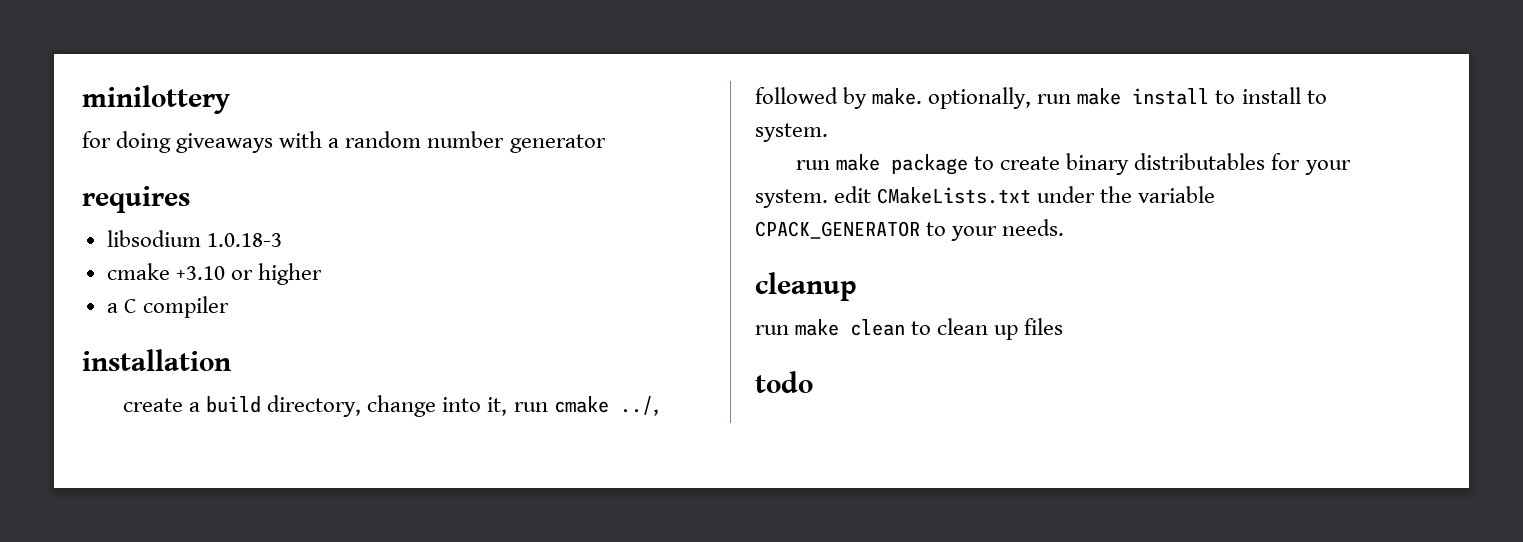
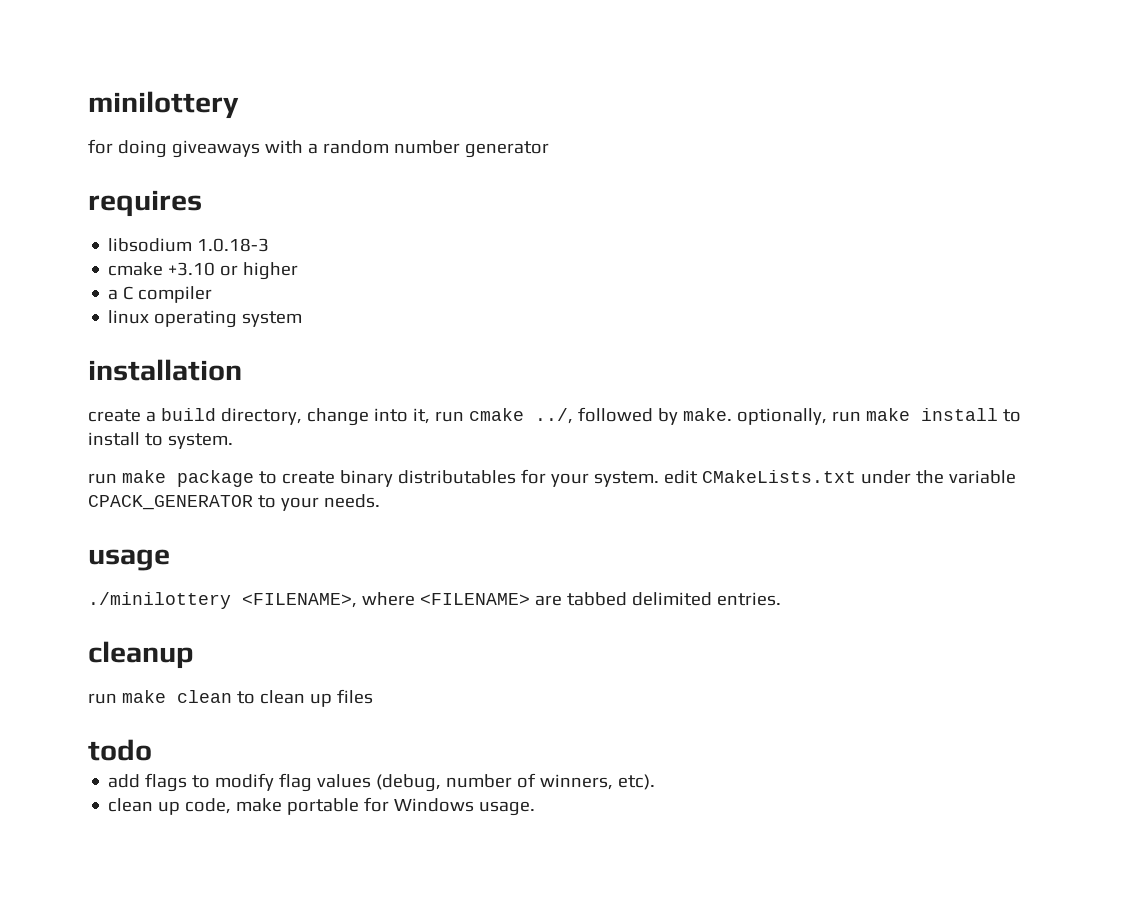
(229, 307) none -> [108,310,303,328] // linux operating system
(1065, 227) none -> [88,549,170,571] [88,592,781,609] // usage // ./minilottery <FILENAME>, where <FILENAME> are tabbed delimited entries.
(813, 382) none -> [108,773,656,792] [108,797,536,816] // add flags to modify flag values (debug, number of winners, etc). // clean up code, make portable for Windows usage.

